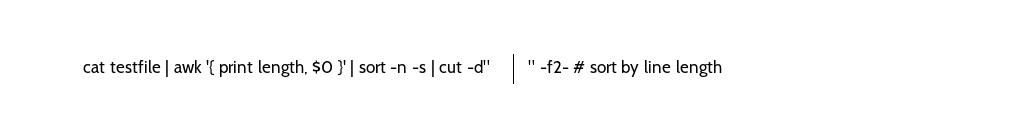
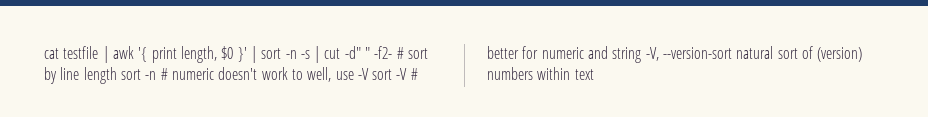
(722, 68) none -> [120,67,418,82] [487,46,863,63] [487,67,594,80] sort -n # numeric doesn't work to well, use -V sort -V # better for numeric and string -V, --version-sort natural sort of (version) numbers within text

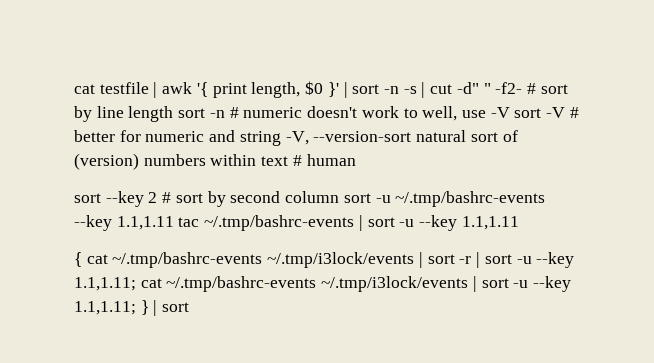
(594, 74) none -> [292,154,356,166] [74,191,546,207] [74,215,519,231] [74,252,575,268] [74,276,572,292] [74,300,190,316] # human // sort --key 2 # sort by second column sort -u ~/.tmp/bashrc-events --key 1.1,1.11 tac ~/.tmp/bashrc-events | sort -u --key 1.1,1.11 // { cat ~/.tmp/bashrc-events ~/.tmp/i3lock/events | sort -r | sort -u --key 1.1,1.11; cat ~/.tmp/bashrc-events ~/.tmp/i3lock/events | sort -u --key 1.1,1.11; } | sort

